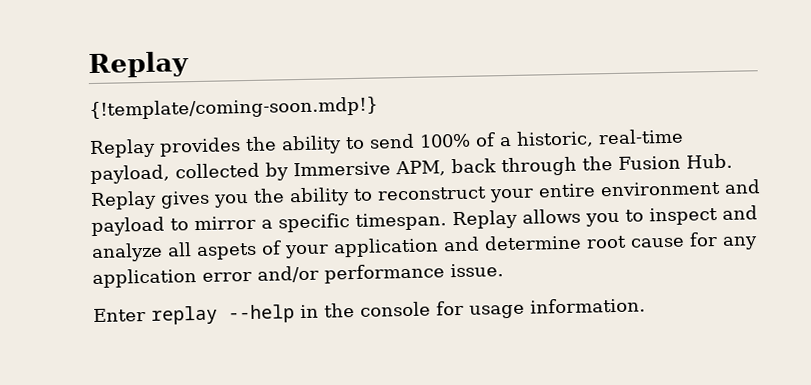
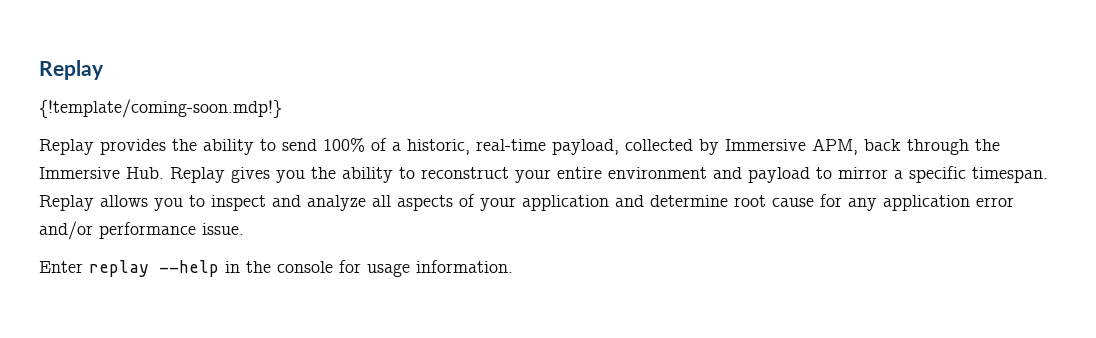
[618,155,681,170] Fusion -> [39,167,120,179] Immersive
[196,242,257,261] aspets -> [397,195,453,211] aspects

